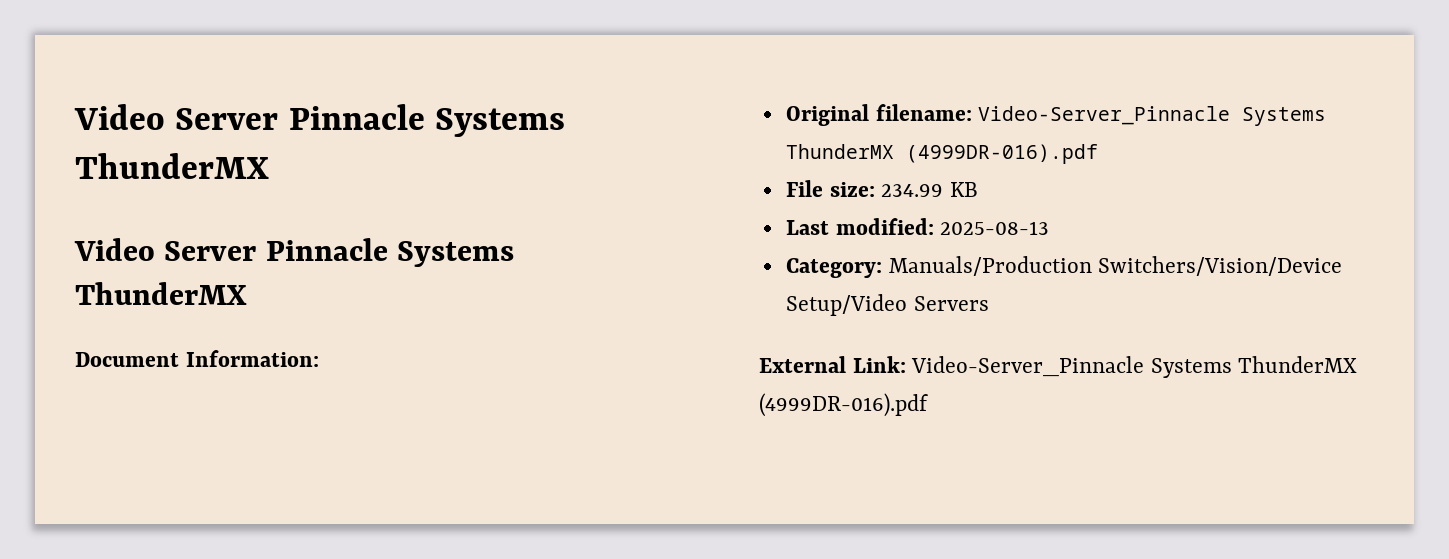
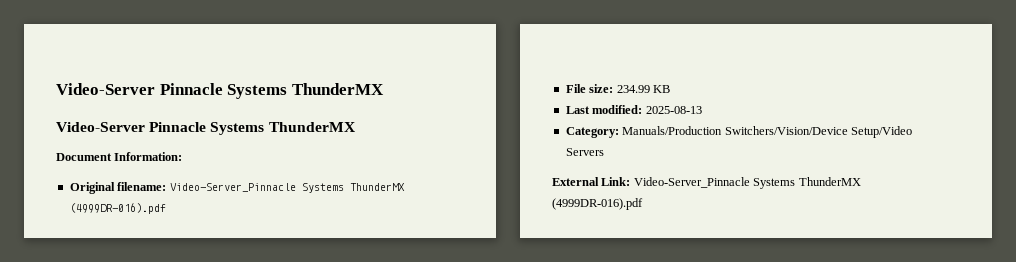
[74,104,566,137] [75,153,269,179] [74,238,257,261] Video Server Pinnacle Systems ThunderMX // Video Server -> [56,83,384,99] [56,122,145,132] Video-Server Pinnacle Systems ThunderMX // Video-Server

